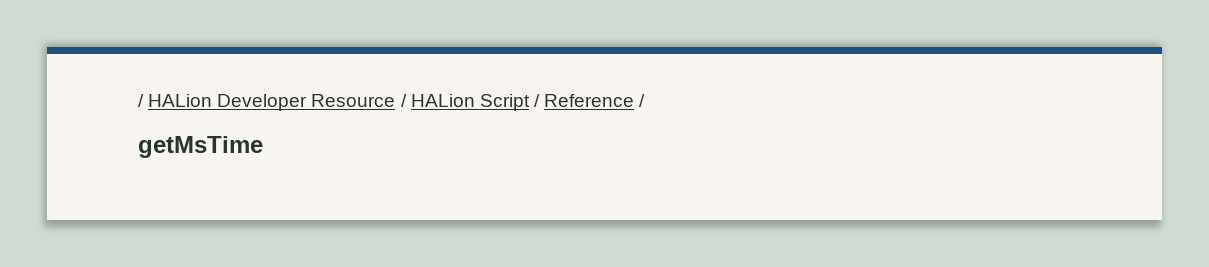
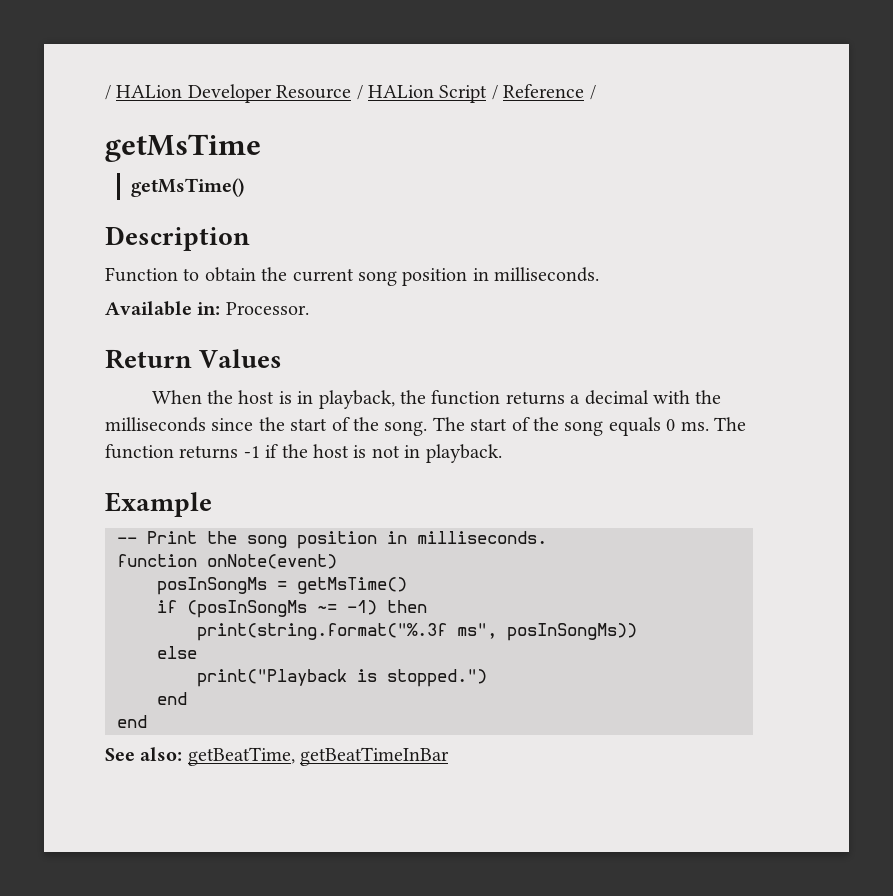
(263, 147) none -> [130,178,244,197] [105,226,250,251] [105,267,600,286] [105,301,309,316] [105,349,283,369] [151,390,722,409] [105,417,746,436] [105,444,502,463] [105,492,212,517] [117,531,547,549] [117,554,337,569] [157,577,407,595] [157,600,427,618] [197,623,637,641] [157,646,197,659] [197,669,487,687] [157,692,187,705] [117,715,147,728] [105,747,450,766] // getMsTime() // Description // Function to obtain the current song position in milliseconds. // Available in: Processor. // Return Values // When the host is in playback, the function returns a decimal with the milliseconds since the start of the song. The start of the song equals 0 ms. The function returns -1 if the host is not in playback. // Example // -- Print the song position in milliseconds. // function onNote(event) // posInSongMs = getMsTime() // if (posInSongMs ~= -1) then // print(string.format("%.3f ms", posInSongMs)) // else // print("Playback is stopped.") // end // end // See also: getBeatTime, getBeatTimeInBar

